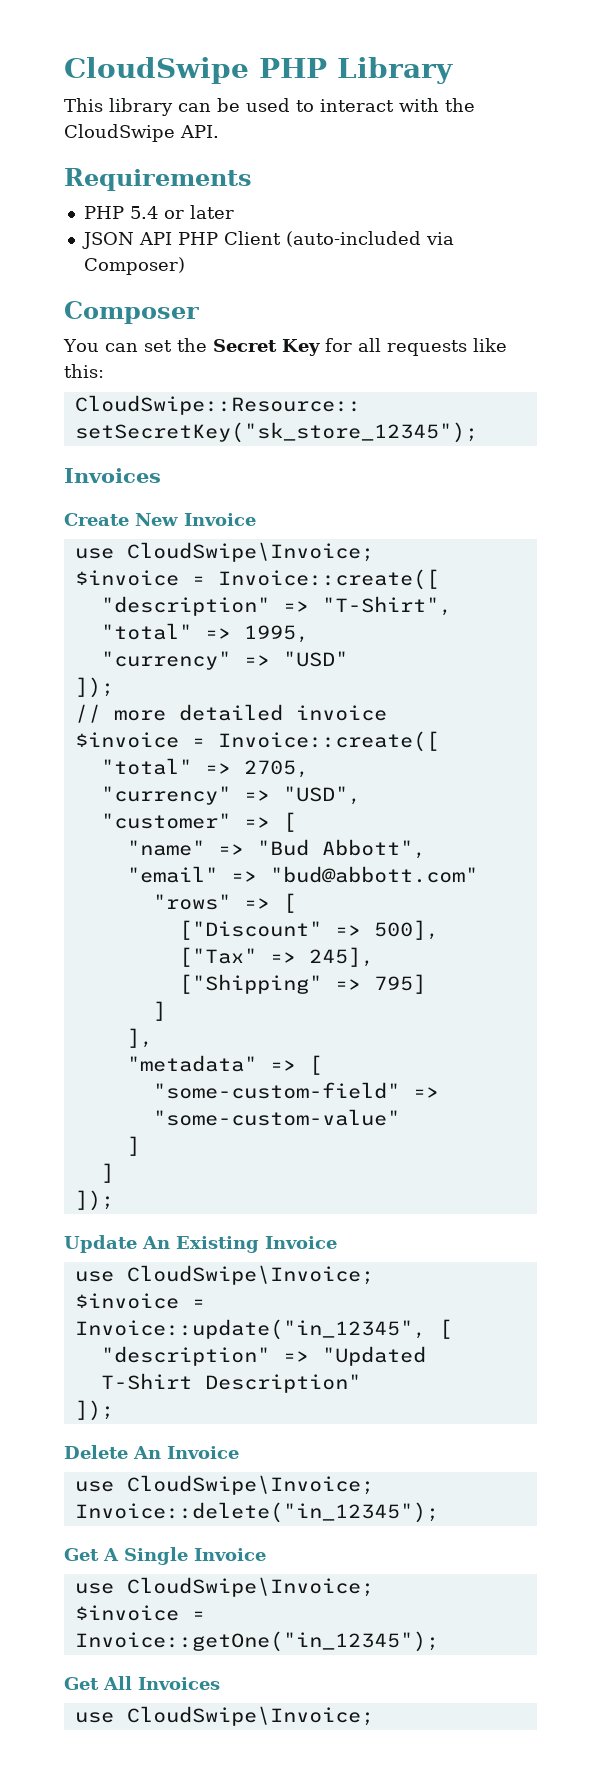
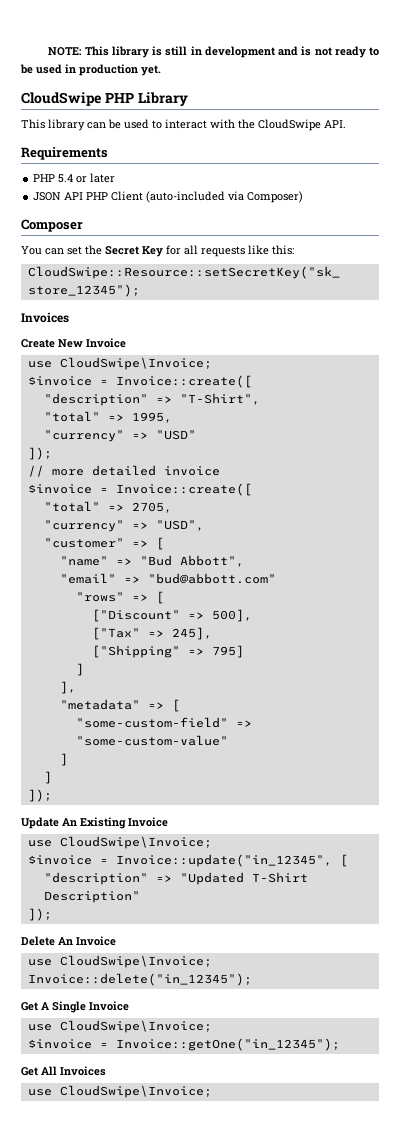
(64, 70) none -> [48,46,379,58] [20,64,161,76] NOTE: This library is still in development and is not ready to be used in production yet. //

